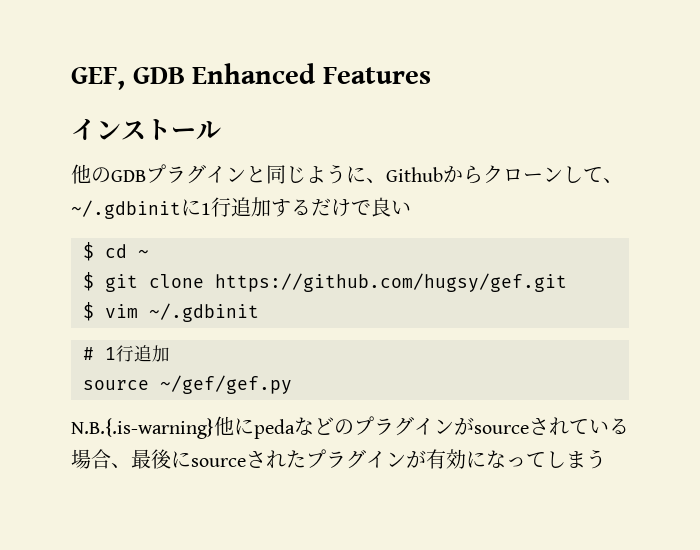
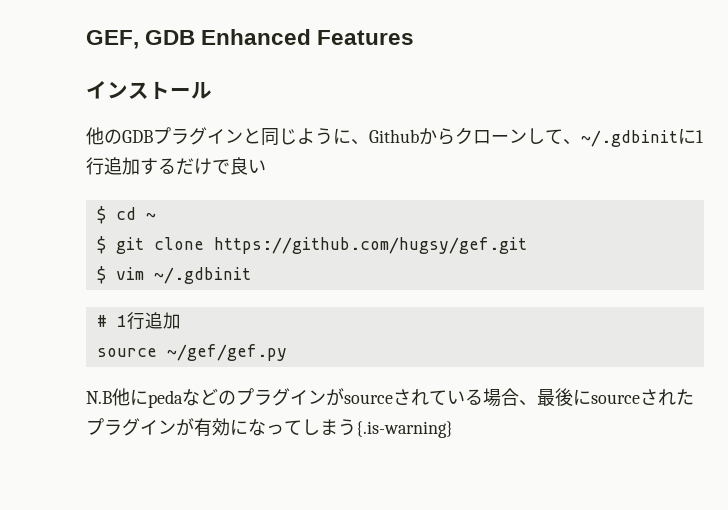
[71,418,214,439] N.B.{.is-warning} -> [86,391,112,404] N.B
(606, 459) none -> [356,421,453,438] {.is-warning}

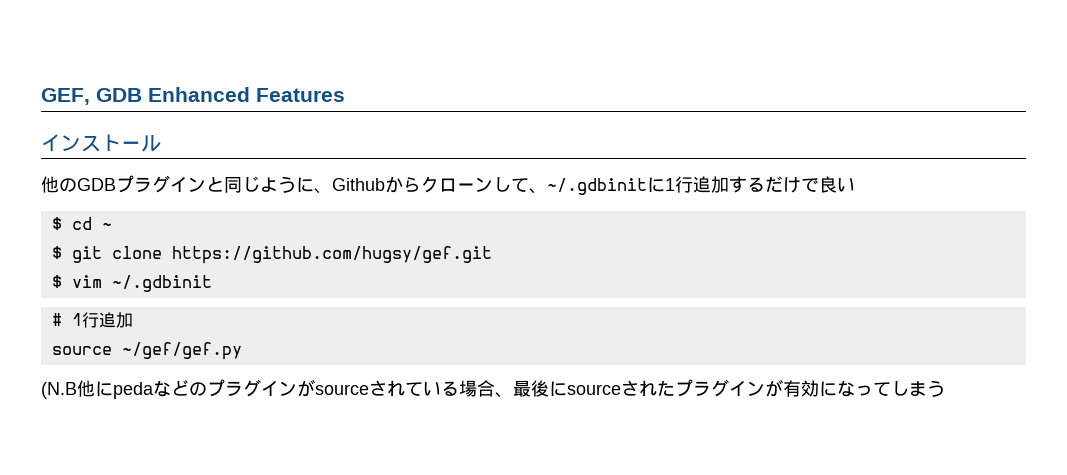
[86,391,112,404] N.B -> [41,382,77,399] (N.B
[356,421,453,438] {.is-warning} -> (945, 388) none

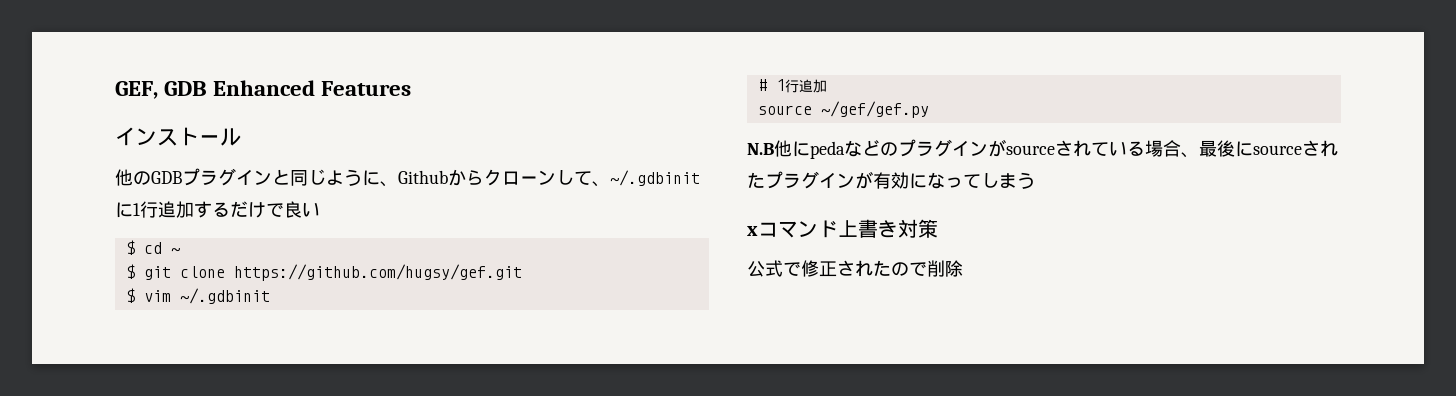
[41,382,77,399] (N.B -> [747,143,774,155] N.B
(945, 388) none -> [747,219,938,238] [747,260,963,277] // xコマンド上書き対策 // 公式で修正されたので削除

